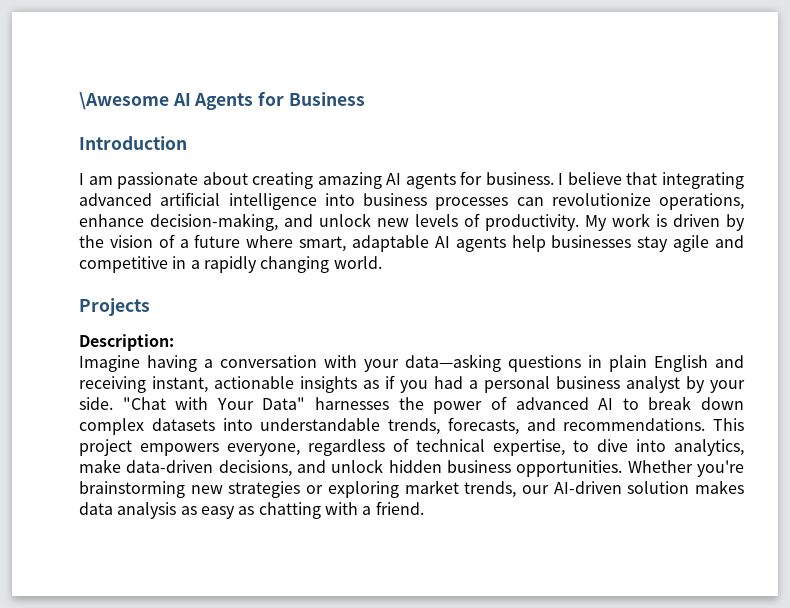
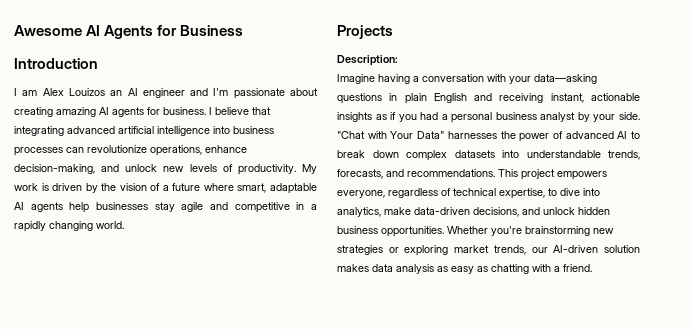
[79,92,169,110] \Awesome -> [14,25,82,36] Awesome
(113, 180) none -> [42,88,229,98] Alex Louizos an AI engineer and I'm

